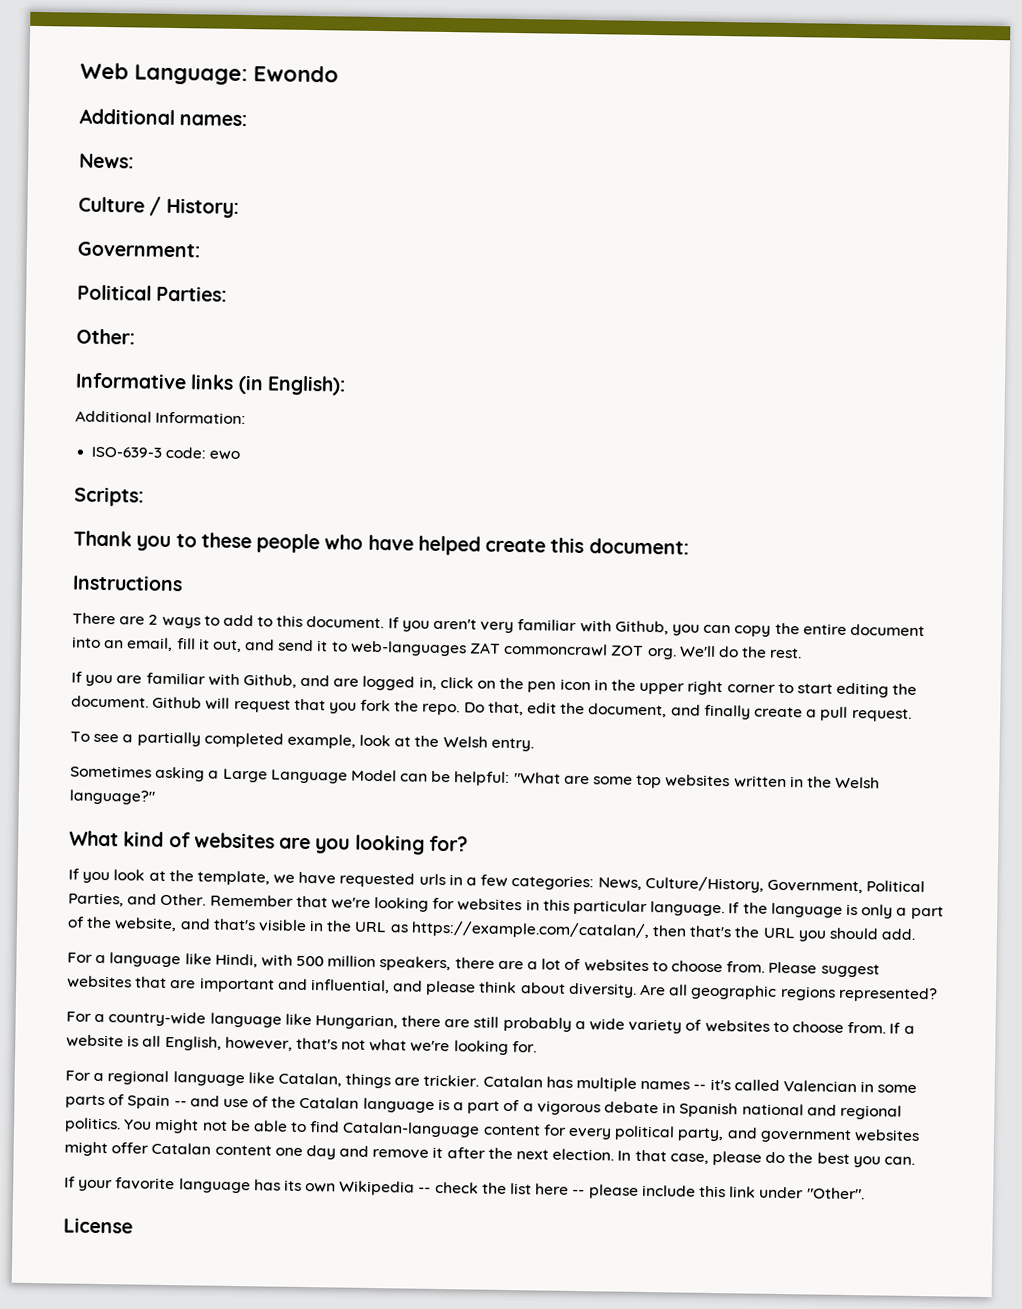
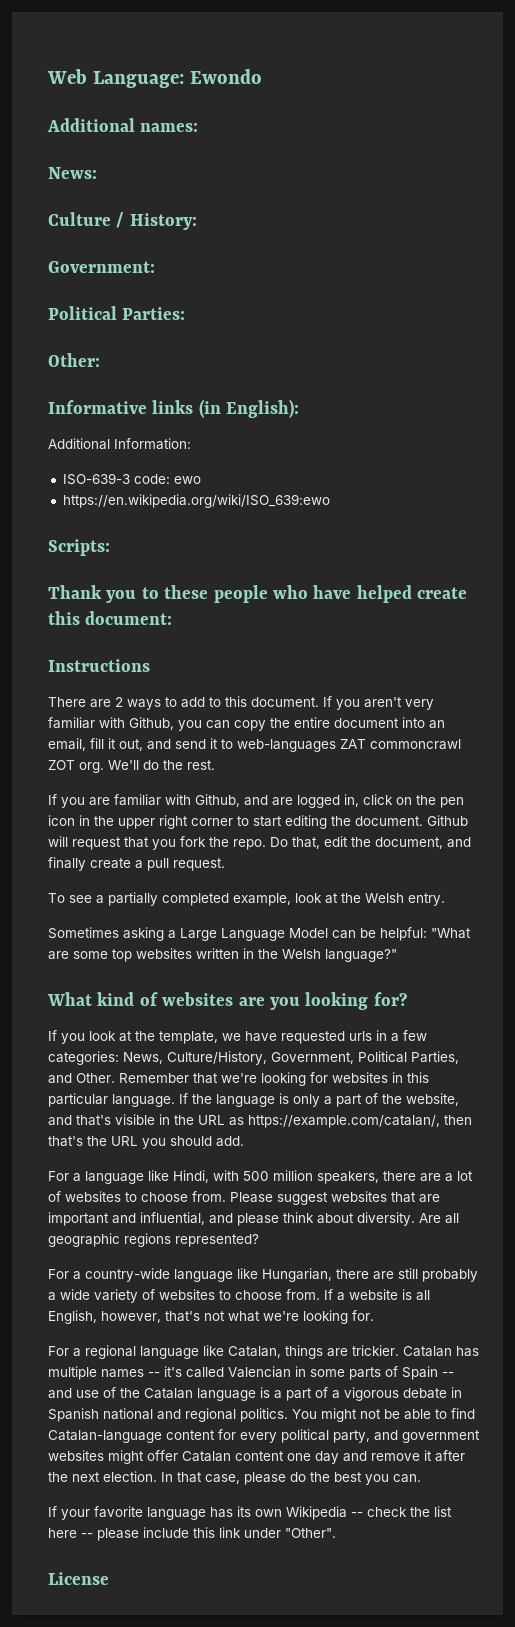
(241, 455) none -> [62,494,330,508] // https://en.wikipedia.org/wiki/ISO_639:ewo

